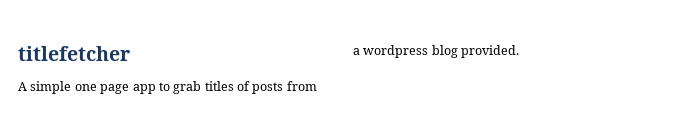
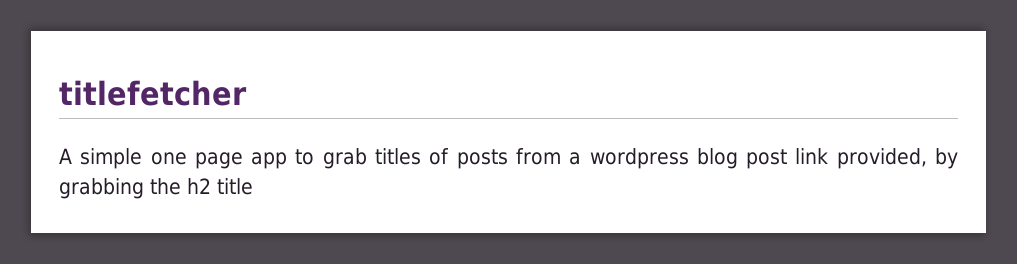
[461,45,520,58] provided. -> [746,148,958,169] [59,178,253,199] post link provided, by grabbing the h2 title

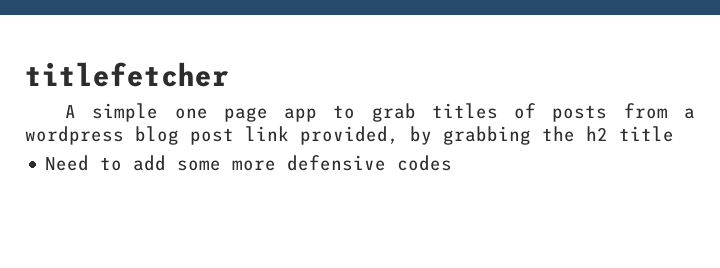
(253, 186) none -> [45,155,453,171] // Need to add some more defensive codes

